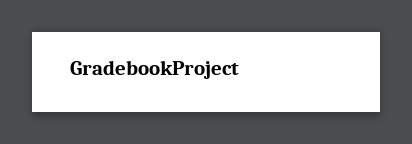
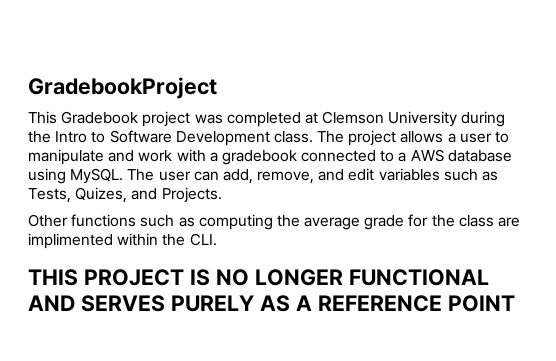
(239, 69) none -> [28,111,506,127] [28,130,510,146] [28,149,512,165] [28,168,499,184] [28,187,222,203] [28,214,521,230] [28,233,217,249] [28,269,489,286] [28,295,515,312] // This Gradebook project was completed at Clemson University during the Intro to Software Development class. The project allows a user to manipulate and work with a gradebook connected to a AWS database using MySQL. The user can add, remove, and edit variables such as Tests, Quizes, and Projects. // Other functions such as computing the average grade for the class are implimented within the CLI. // THIS PROJECT IS NO LONGER FUNCTIONAL AND SERVES PURELY AS A REFERENCE POINT

